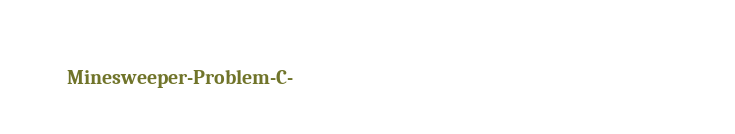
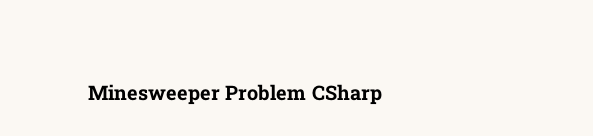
[67,69,293,88] Minesweeper-Problem-C- -> [88,84,382,105] Minesweeper Problem CSharp

